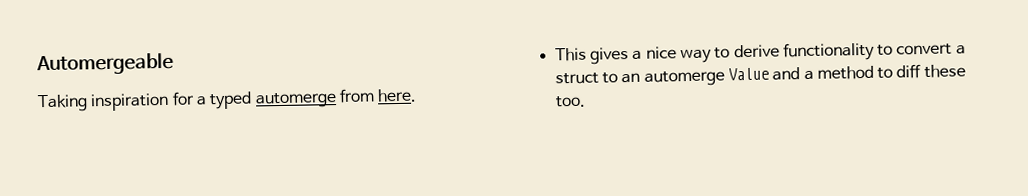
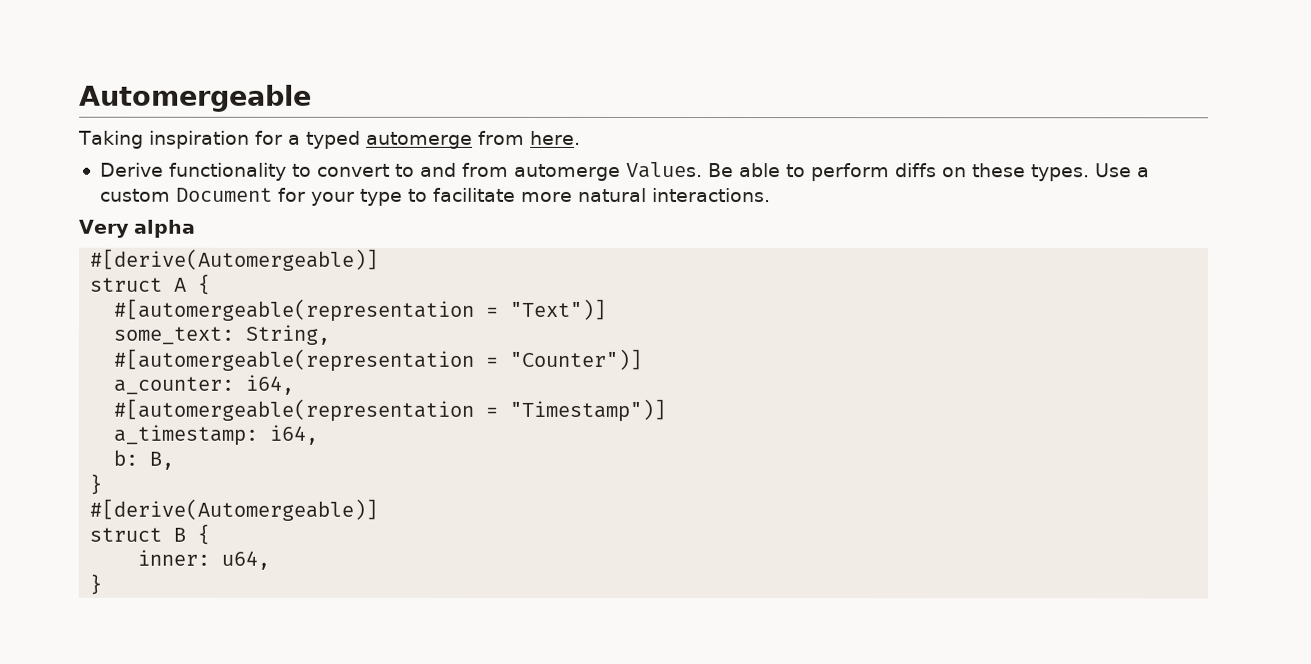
[554,41,966,65] [554,64,966,87] [554,95,586,108] This gives a nice way to derive functionality to convert a struct to an automerge Value and a method to diff these too. -> [99,161,1150,182] [99,187,771,206] [79,219,196,238] [90,248,380,271] [90,273,212,295] [114,298,608,322] [113,324,332,345] [113,348,643,372] [113,374,295,395] [113,398,667,423] [113,424,319,446] [113,449,175,470] [89,473,103,495] [89,498,379,521] [89,523,211,545] [137,549,271,570] [89,573,103,595] Derive functionality to convert to and from automerge Values. Be able to perform diffs on these types. Use a custom Document for your type to facilitate more natural interactions. // Very alpha // #[derive(Automergeable)] // struct A { // #[automergeable(representation = "Text")] // some_text: String, // #[automergeable(representation = "Counter")] // a_counter: i64, // #[automergeable(representation = "Timestamp")] // a_timestamp: i64, // b: B, // } // #[derive(Automergeable)] // struct B { // inner: u64, // }

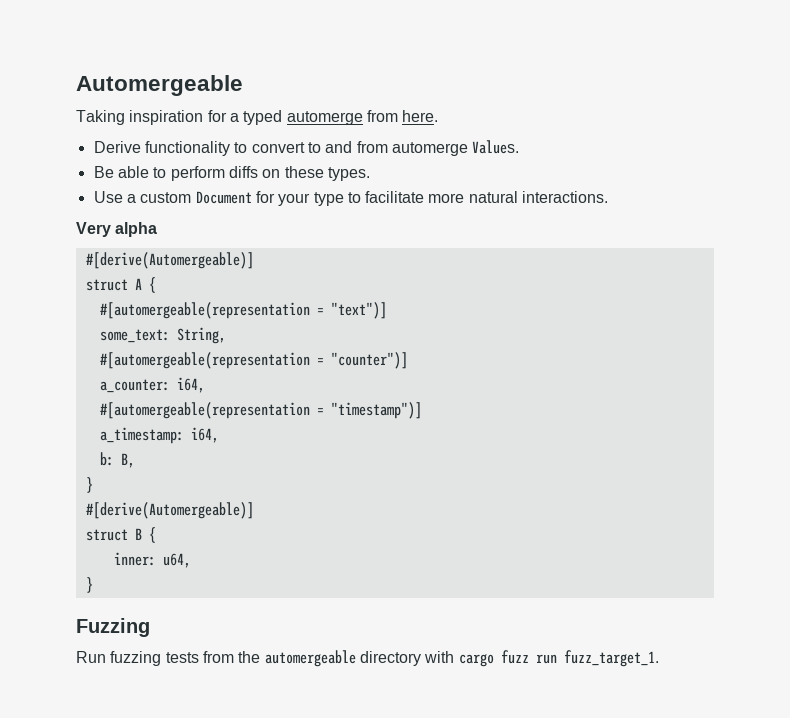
(703, 170) none -> (520, 147) //
(1090, 173) none -> (370, 174) //
[510,298,608,320] "Text")] -> [330,302,387,319] "text")]
[509,348,643,370] "Counter")] -> [330,352,408,369] "counter")]
[509,398,667,423] "Timestamp")] -> [330,402,422,419] "timestamp")]
(103, 584) none -> [76,618,150,637] [76,650,659,667] // Fuzzing // Run fuzzing tests from the automergeable directory with cargo fuzz run fuzz_target_1.

